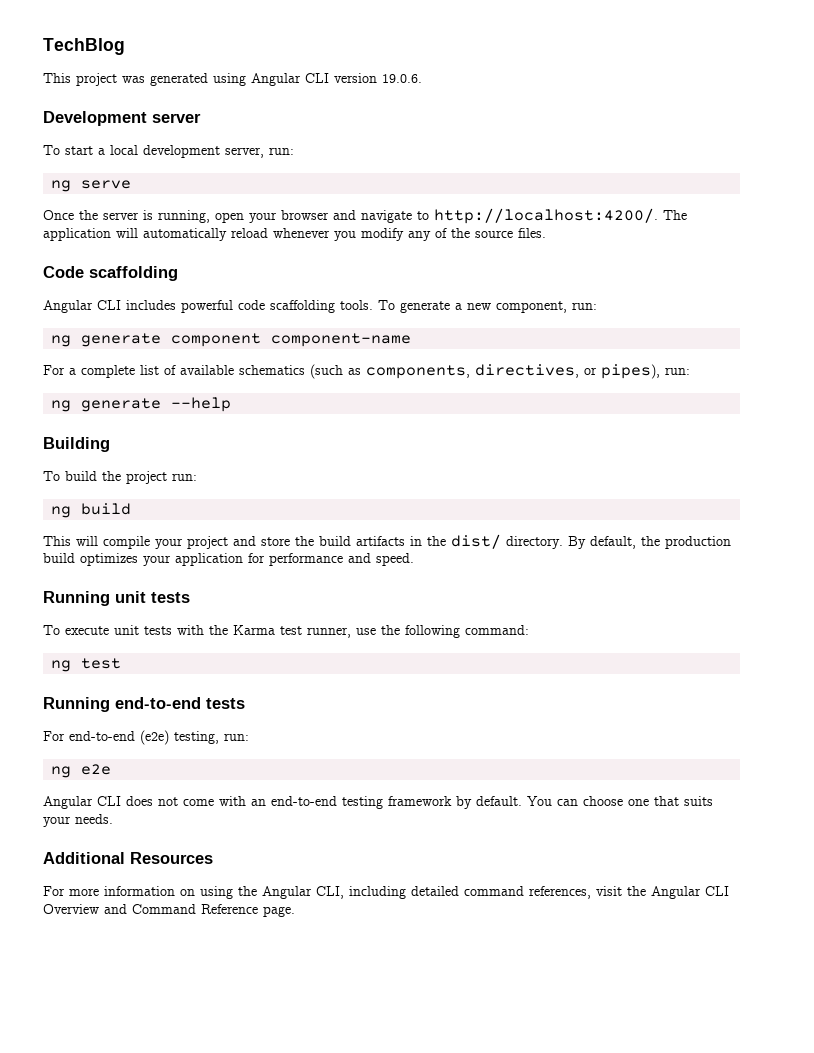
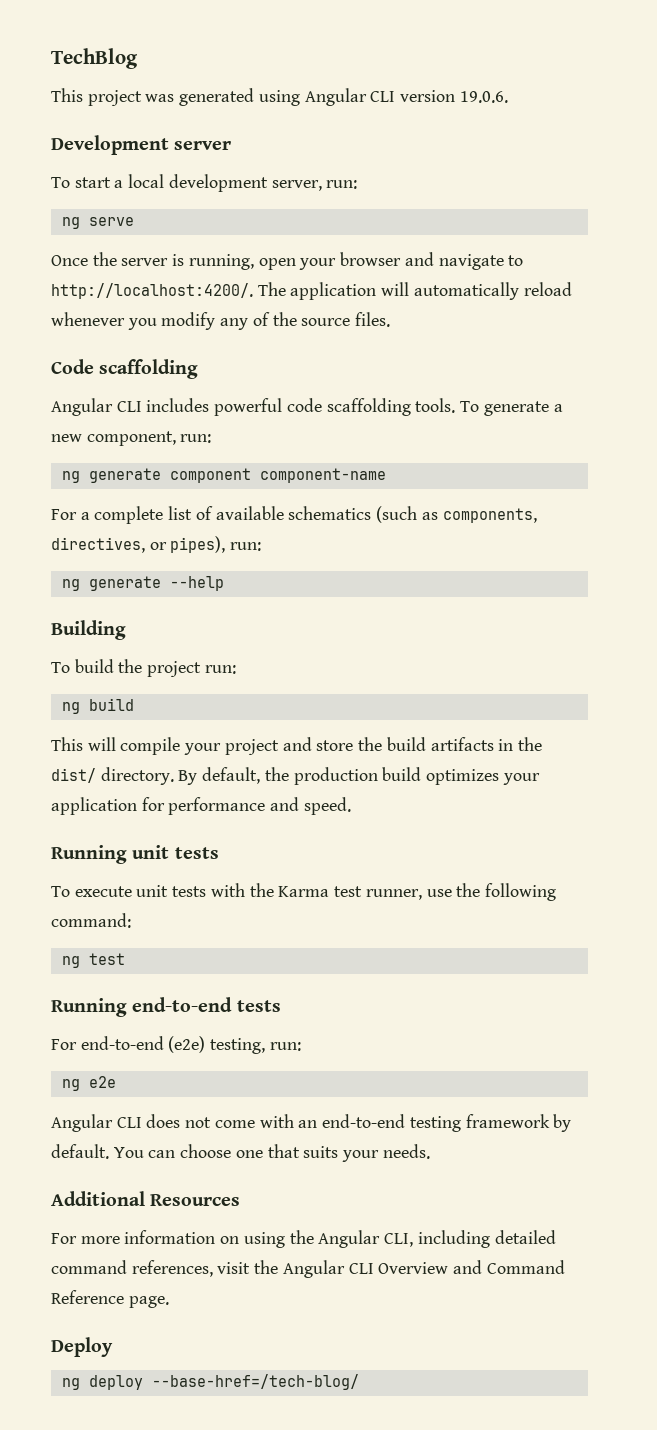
(295, 911) none -> [51,1337,113,1357] [61,1374,359,1390] // Deploy // ng deploy --base-href=/tech-blog/

